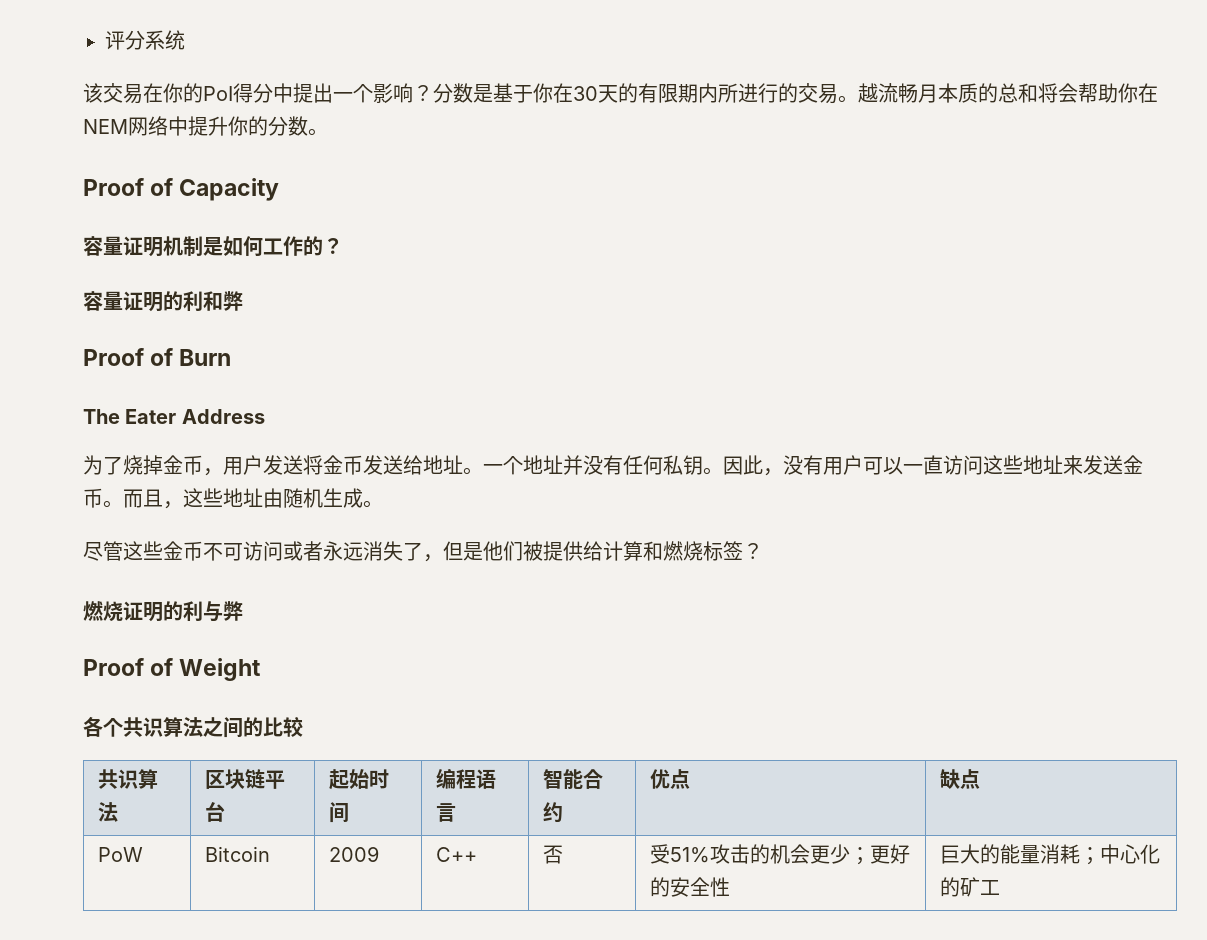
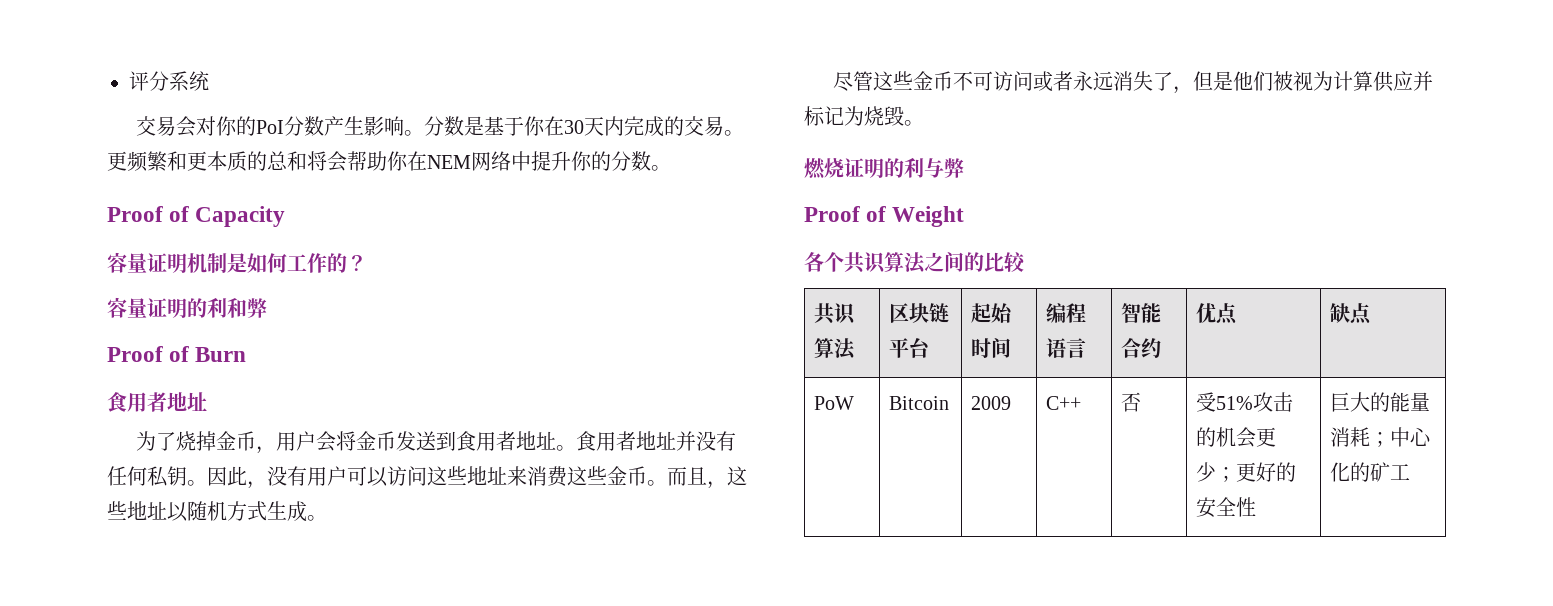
[83,83,433,104] 该交易在你的PoI得分中提出一个影响？ -> [136,116,425,137] 交易会对你的PoI分数产生影响。
[618,83,938,104] 的有限期内所进行的交易。越流畅月 -> [604,116,745,137] [107,151,207,172] 内完成的交易。更频繁和更
[83,409,265,424] The Eater Address -> [107,392,207,412] 食用者地址
[263,455,303,475] 发送 -> [316,431,337,452] 会
[403,455,523,475] 给地址。一个 -> [436,431,637,451] 到食用者地址。食用者
[903,455,943,475] 一直 -> (388, 477) none
[1083,455,1123,475] 发送 -> [527,466,607,487] 消费这些
[263,488,323,508] 由随机 -> [167,501,267,522] 以随机方式
[543,541,763,561] 提供给计算和燃烧标签？ -> [1293,71,1434,92] [804,106,924,126] 视为计算供应并标记为烧毁。

